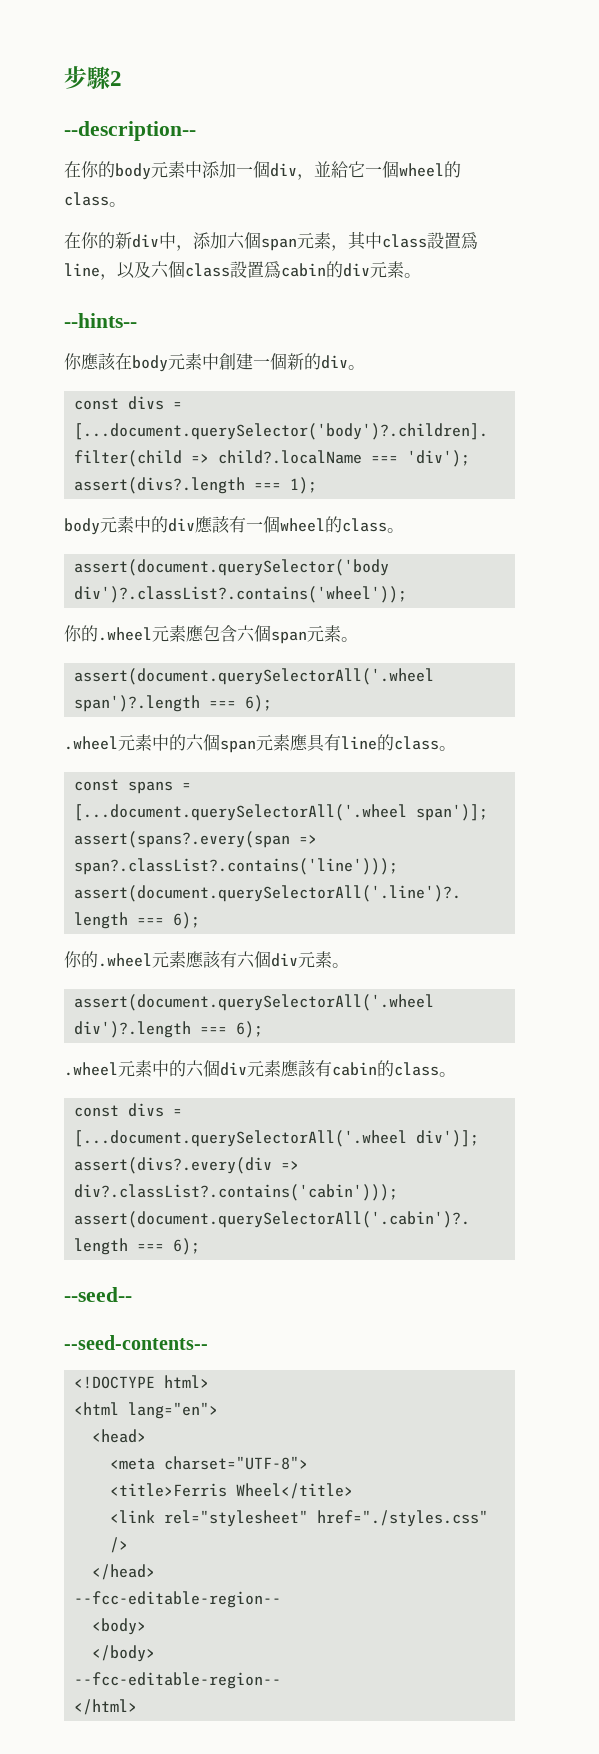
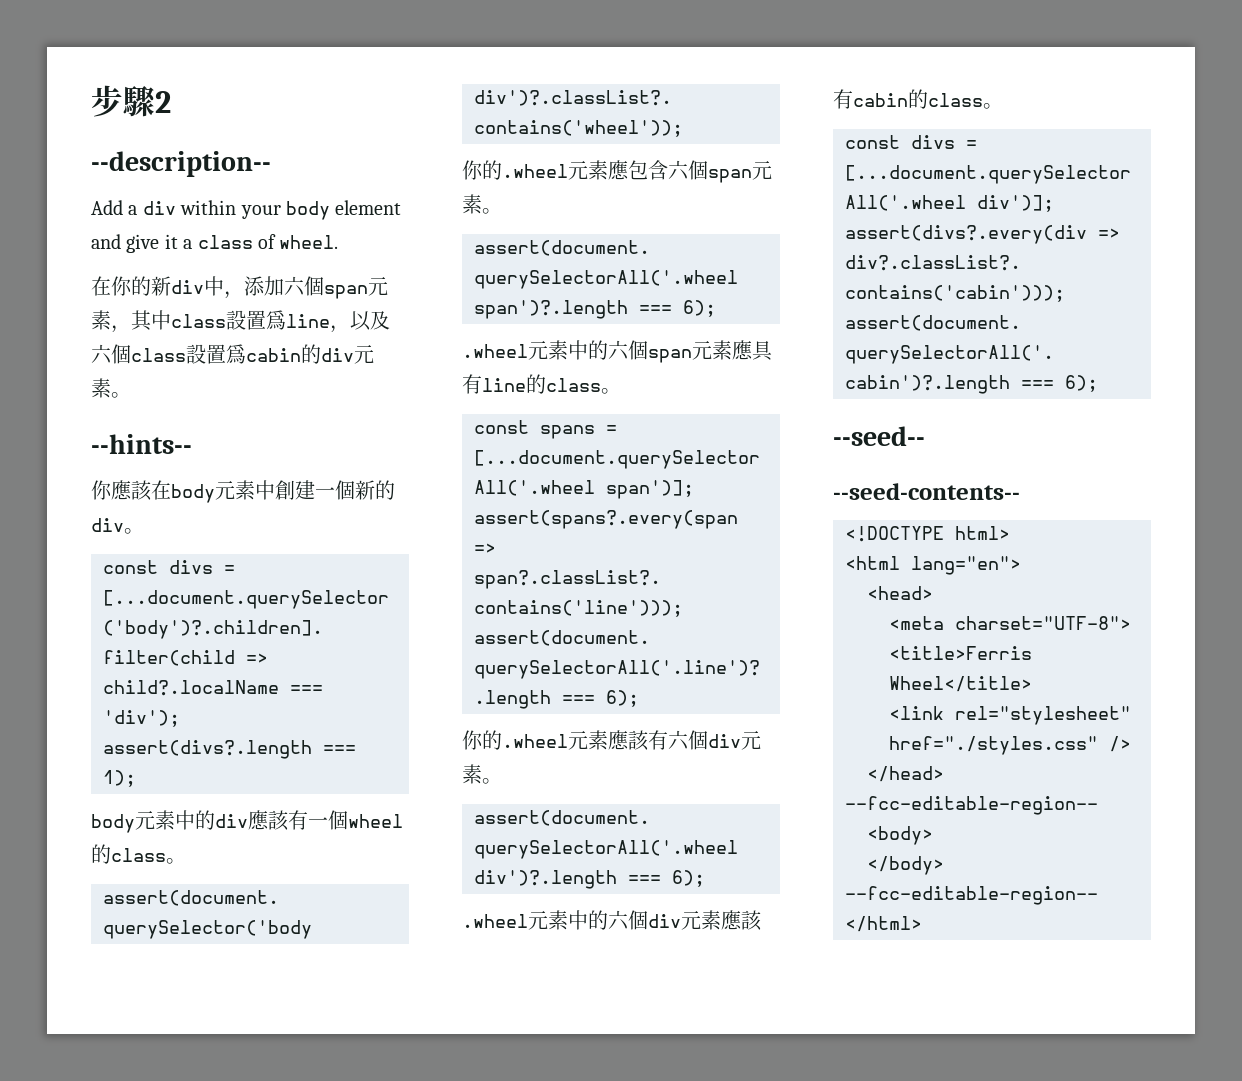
[64,161,461,180] [64,192,126,207] 在你的body元素中添加一個div，並給它一個wheel的class。 -> [91,200,402,220] [91,234,339,253] Add a div within your body element and give it a class of wheel.

